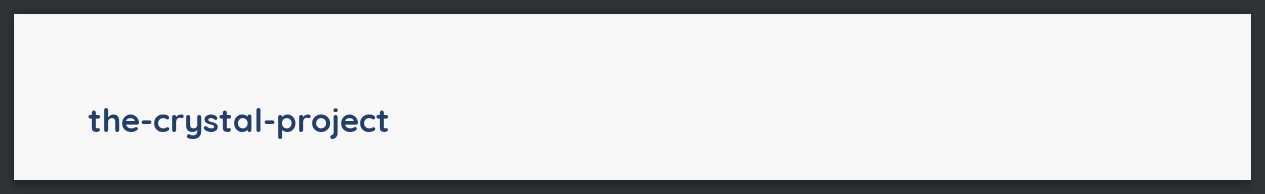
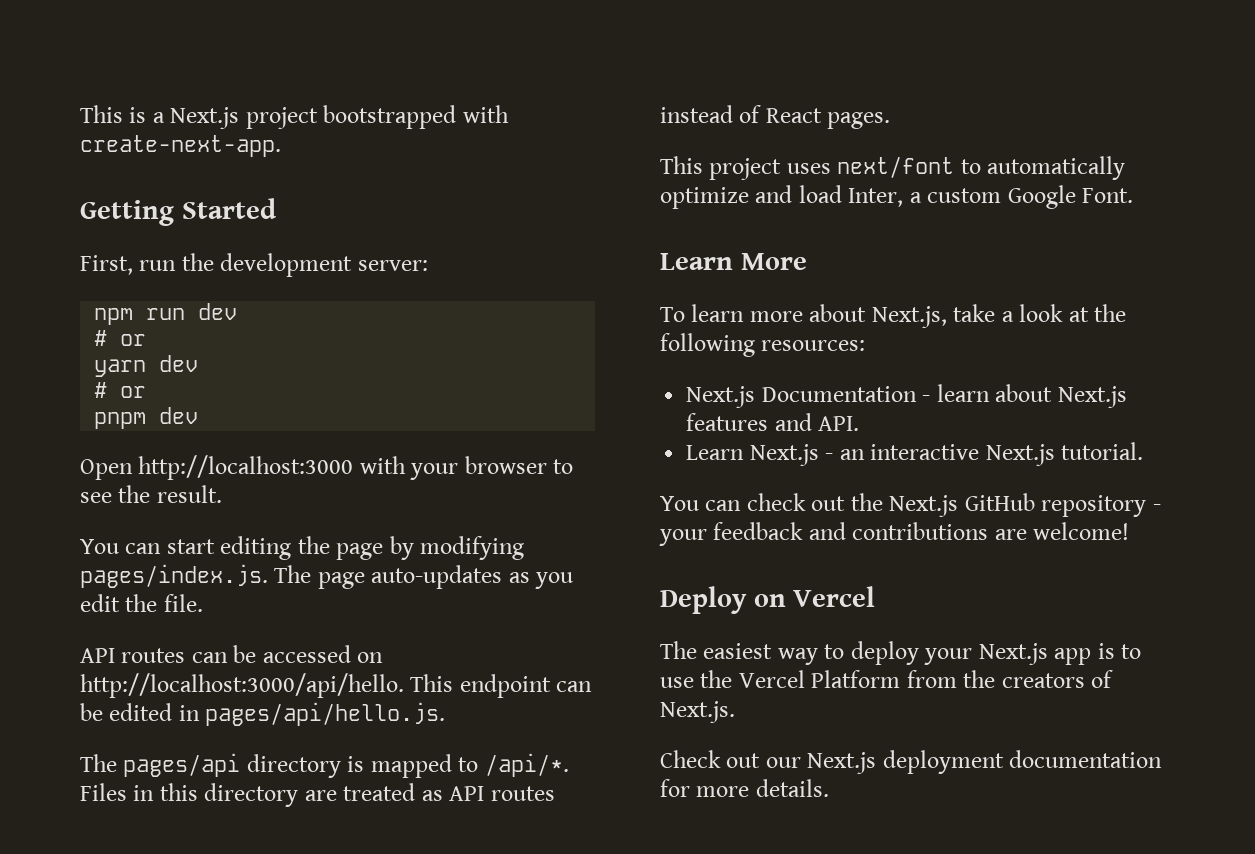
[88,108,390,139] the-crystal-project -> [80,105,509,129] [80,135,281,157] [80,198,277,226] [80,253,428,277] [94,303,238,325] [94,330,147,346] [94,355,199,377] [94,382,147,398] [94,407,199,429] [80,455,574,480] [80,485,222,503] [80,536,525,560] [80,564,574,589] [80,594,203,612] [80,645,384,663] [80,673,593,698] [80,702,446,726] [80,753,569,778] [80,783,555,807] [660,105,891,129] [660,156,1126,180] [660,185,1134,209] [660,253,807,270] [660,304,1127,328] [660,333,866,357] [686,384,1127,408] [686,413,860,431] [686,442,1144,466] [660,493,1161,517] [659,522,1130,546] [660,586,876,614] [660,641,1142,665] [660,670,1114,688] [660,701,735,723] [660,750,1163,774] [660,779,829,797] This is a Next.js project bootstrapped with create-next-app. // Getting Started // First, run the development server: // npm run dev // # or // yarn dev // # or // pnpm dev // Open http://localhost:3000 with your browser to see the result. // You can start editing the page by modifying pages/index.js. The page auto-updates as you edit the file. // API routes can be accessed on http://localhost:3000/api/hello. This endpoint can be edited in pages/api/hello.js. // The pages/api directory is mapped to /api/*. Files in this directory are treated as API routes instead of React pages. // This project uses next/font to automatically optimize and load Inter, a custom Google Font. // Learn More // To learn more about Next.js, take a look at the following resources: // Next.js Documentation - learn about Next.js features and API. // Learn Next.js - an interactive Next.js tutorial. // You can check out the Next.js GitHub repository - your feedback and contributions are welcome! // Deploy on Vercel // The easiest way to deploy your Next.js app is to use the Vercel Platform from the creators of Next.js. // Check out our Next.js deployment documentation for more details.

